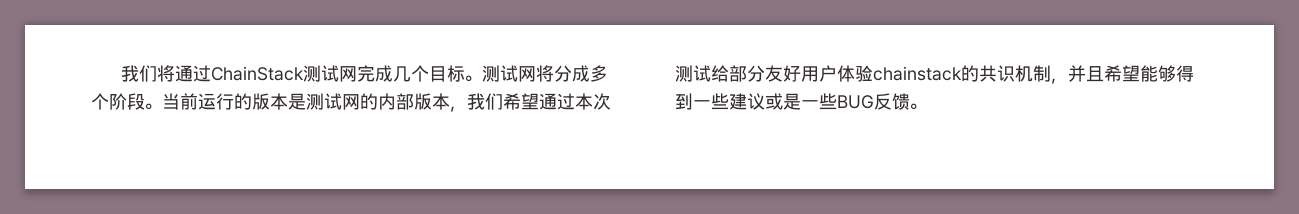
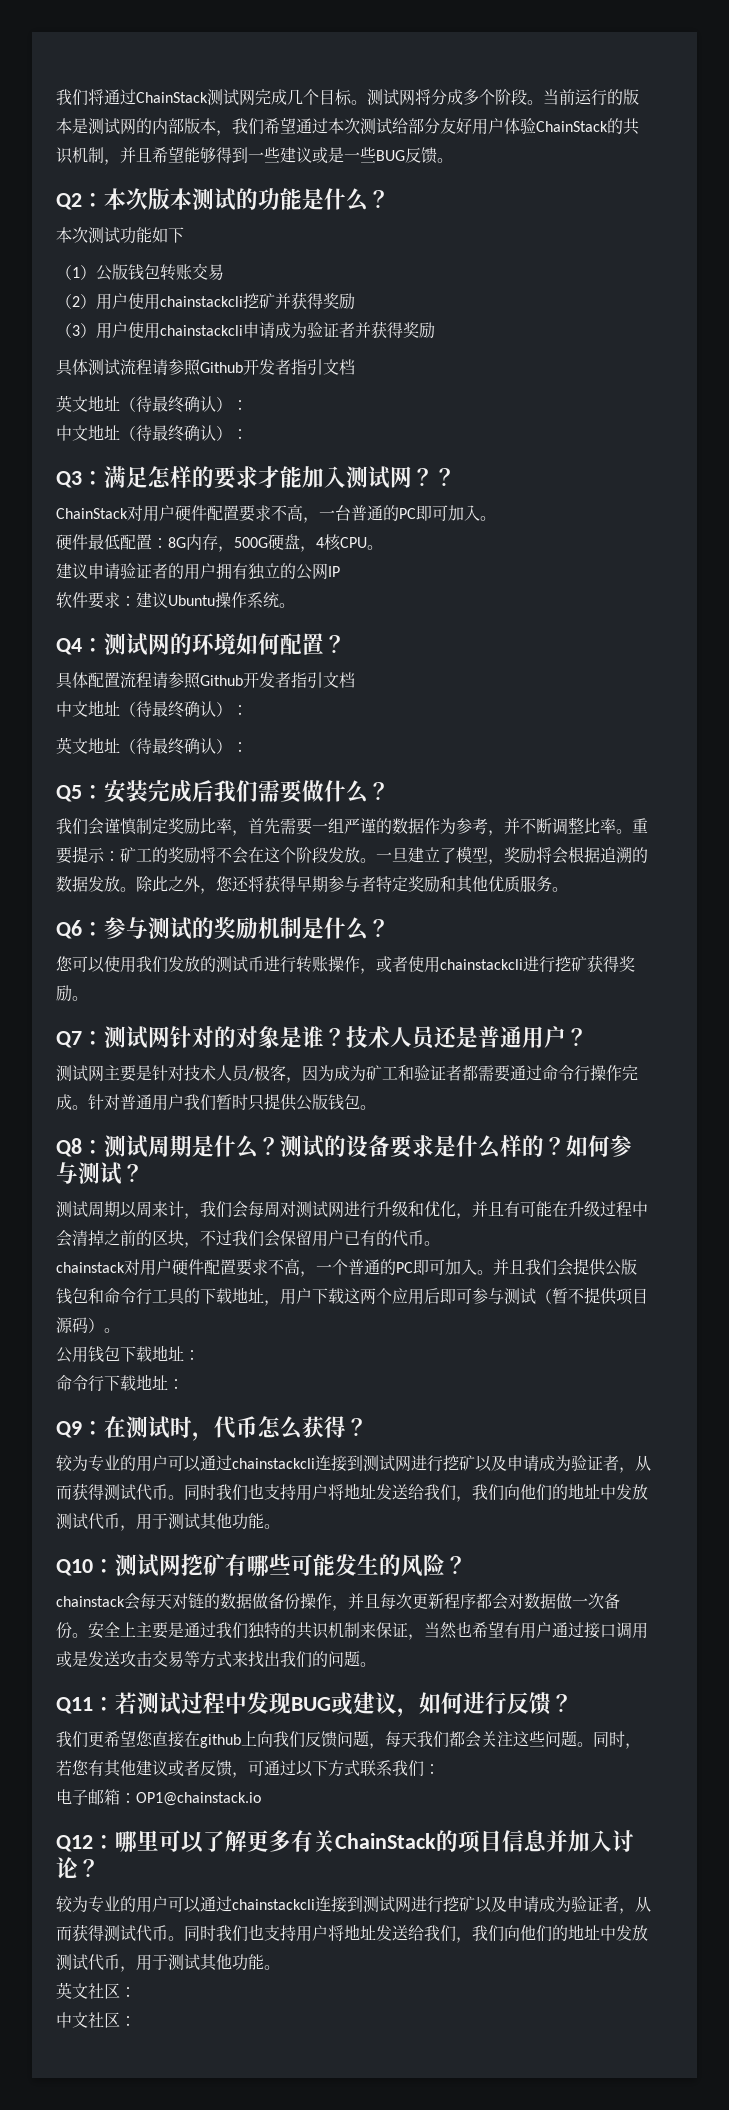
[873,66,962,81] chainstack -> [536,121,608,132] ChainStack
(927, 106) none -> [56,188,390,212] [56,227,184,244] [56,263,224,281] [56,292,355,310] [56,321,435,339] [56,359,355,376] [56,395,248,413] [56,424,248,442] [56,466,456,489] [56,504,496,523] [56,534,383,552] [56,563,340,580] [56,592,295,609] [56,633,346,656] [56,672,355,689] [56,700,248,718] [56,737,248,755] [56,779,390,804] [56,817,648,836] [56,846,648,865] [56,875,568,894] [56,917,390,941] [56,955,635,974] [56,985,88,1002] [56,1026,588,1050] [56,1064,638,1083] [56,1093,376,1111] [56,1135,632,1159] [56,1162,144,1185] [56,1201,648,1219] [56,1230,440,1248] [56,1258,637,1277] [56,1287,648,1306] [56,1317,120,1333] [56,1345,200,1363] [56,1374,184,1392] [56,1416,368,1441] [56,1455,651,1473] [56,1483,648,1502] [56,1513,280,1531] [56,1554,467,1577] [56,1593,620,1611] [56,1621,648,1640] [56,1650,376,1668] [56,1692,573,1717] [56,1730,641,1749] [56,1760,440,1778] [56,1789,261,1806] [56,1830,634,1853] [56,1857,100,1879] [56,1896,651,1914] [56,1924,648,1943] [56,1954,280,1972] [56,1982,136,1999] [56,2012,136,2028] // Q2：本次版本测试的功能是什么？ // 本次测试功能如下 // （1）公版钱包转账交易 // （2）用户使用chainstackcli挖矿并获得奖励 // （3）用户使用chainstackcli申请成为验证者并获得奖励 // 具体测试流程请参照Github开发者指引文档 // 英文地址（待最终确认）： // 中文地址（待最终确认）： // Q3：满足怎样的要求才能加入测试网？？ // ChainStack对用户硬件配置要求不高，一台普通的PC即可加入。 // 硬件最低配置：8G内存，500G硬盘，4核CPU。 // 建议申请验证者的用户拥有独立的公网IP // 软件要求：建议Ubuntu操作系统。 // Q4：测试网的环境如何配置？ // 具体配置流程请参照Github开发者指引文档 // 中文地址（待最终确认）： // 英文地址（待最终确认）： // Q5：安装完成后我们需要做什么？ // 我们会谨慎制定奖励比率，首先需要一组严谨的数据作为参考，并不断调整比率。重要提示：矿工的奖励将不会在这个阶段发放。一旦建立了模型，奖励将会根据追溯的数据发放。除此之外，您还将获得早期参与者特定奖励和其他优质服务。 // Q6：参与测试的奖励机制是什么？ // 您可以使用我们发放的测试币进行转账操作，或者使用chainstackcli进行挖矿获得奖励。 // Q7：测试网针对的对象是谁？技术人员还是普通用户？ // 测试网主要是针对技术人员/极客，因为成为矿工和验证者都需要通过命令行操作完成。针对普通用户我们暂时只提供公版钱包。 // Q8：测试周期是什么？测试的设备要求是什么样的？如何参与测试？ // 测试周期以周来计，我们会每周对测试网进行升级和优化，并且有可能在升级过程中会清掉之前的区块，不过我们会保留用户已有的代币。 // chainstack对用户硬件配置要求不高，一个普通的PC即可加入。并且我们会提供公版钱包和命令行工具的下载地址，用户下载这两个应用后即可参与测试（暂不提供项目源码）。 // 公用钱包下载地址： // 命令行下载地址： // Q9：在测试时，代币怎么获得？ // 较为专业的用户可以通过chainstackcli连接到测试网进行挖矿以及申请成为验证者，从而获得测试代币。同时我们也支持用户将地址发送给我们，我们向他们的地址中发放测试代币，用于测试其他功能。 // Q10：测试网挖矿有哪些可能发生的风险？ // chainstack会每天对链的数据做备份操作，并且每次更新程序都会对数据做一次备份。安全上主要是通过我们独特的共识机制来保证，当然也希望有用户通过接口调用或是发送攻击交易等方式来找出我们的问题。 // Q11：若测试过程中发现BUG或建议，如何进行反馈？ // 我们更希望您直接在github上向我们反馈问题，每天我们都会关注这些问题。同时，若您有其他建议或者反馈，可通过以下方式联系我们： // 电子邮箱：OP1@chainstack.io // Q12：哪里可以了解更多有关ChainStack的项目信息并加入讨论？ // 较为专业的用户可以通过chainstackcli连接到测试网进行挖矿以及申请成为验证者，从而获得测试代币。同时我们也支持用户将地址发送给我们，我们向他们的地址中发放测试代币，用于测试其他功能。 // 英文社区： // 中文社区：

